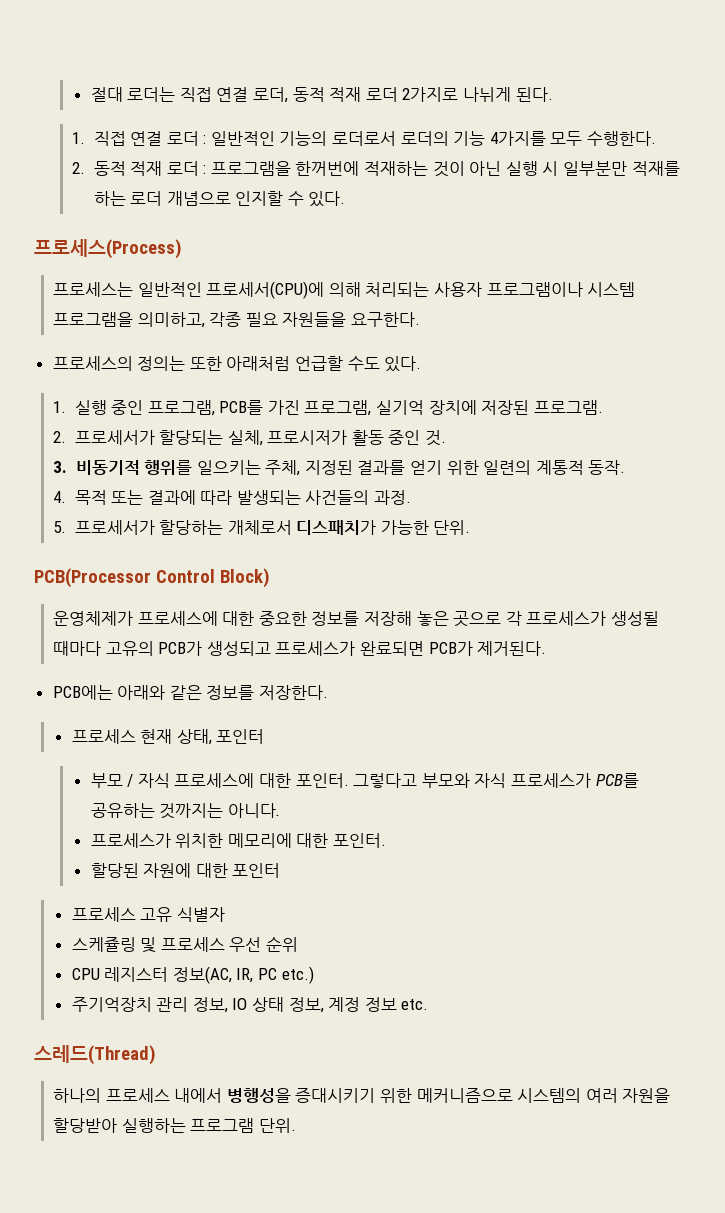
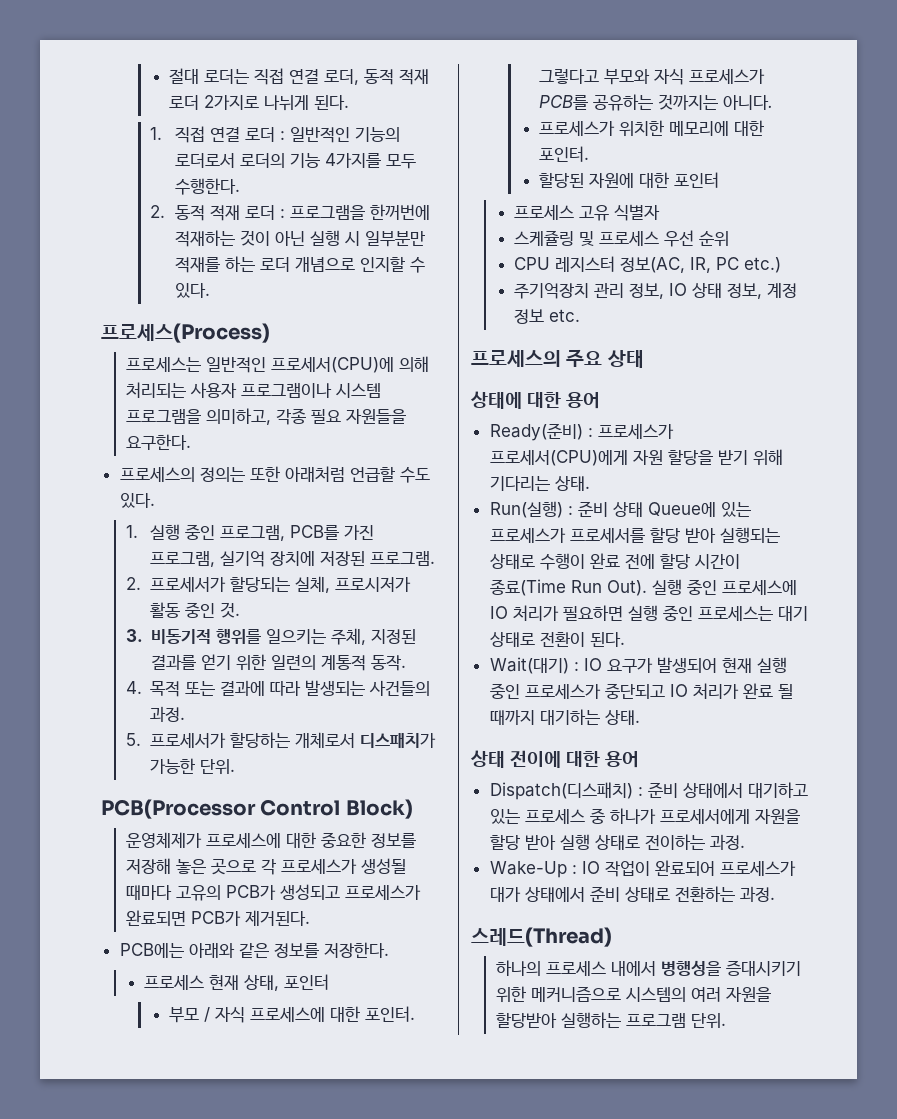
(429, 1004) none -> [471,349,644,368] [470,391,600,409] [489,423,674,441] [489,449,783,466] [489,476,590,491] [489,501,751,518] [489,527,780,543] [489,553,740,570] [489,579,797,596] [489,605,808,621] [489,632,625,647] [489,657,787,674] [489,683,793,699] [489,709,640,725] [470,750,639,768] [489,782,808,800] [489,808,800,824] [489,834,745,850] [489,860,796,878] [489,886,775,902] // 프로세스의 주요 상태 // 상태에 대한 용어 // Ready(준비) : 프로세스가 프로세서(CPU)에게 자원 할당을 받기 위해 기다리는 상태. // Run(실행) : 준비 상태 Queue에 있는 프로세스가 프로세서를 할당 받아 실행되는 상태로 수행이 완료 전에 할당 시간이 종료(Time Run Out). 실행 중인 프로세스에 IO 처리가 필요하면 실행 중인 프로세스는 대기 상태로 전환이 된다. // Wait(대기) : IO 요구가 발생되어 현재 실행 중인 프로세스가 중단되고 IO 처리가 완료 될 때까지 대기하는 상태. // 상태 전이에 대한 용어 // Dispatch(디스패치) : 준비 상태에서 대기하고 있는 프로세스 중 하나가 프로세서에게 자원을 할당 받아 실행 상태로 전이하는 과정. // Wake-Up : IO 작업이 완료되어 프로세스가 대가 상태에서 준비 상태로 전환하는 과정.

